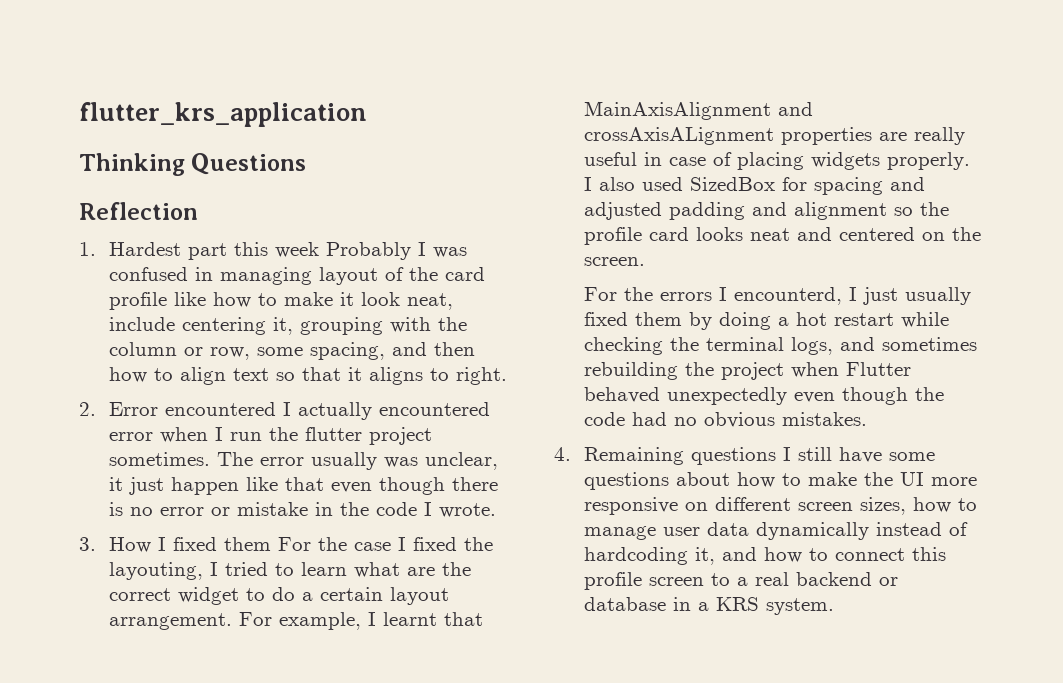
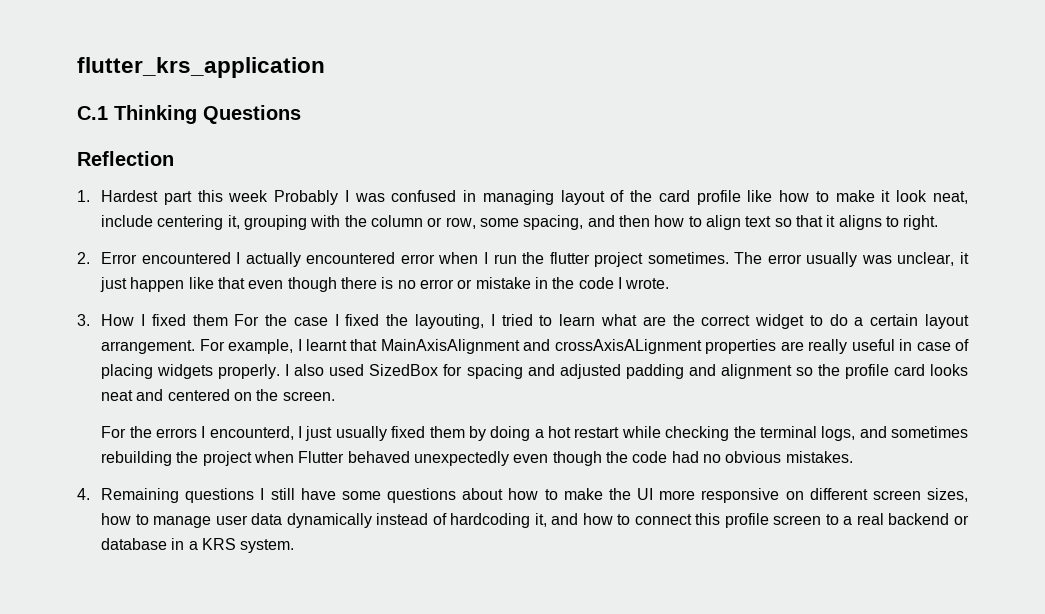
(367, 114) none -> [77,106,108,120] C.1

